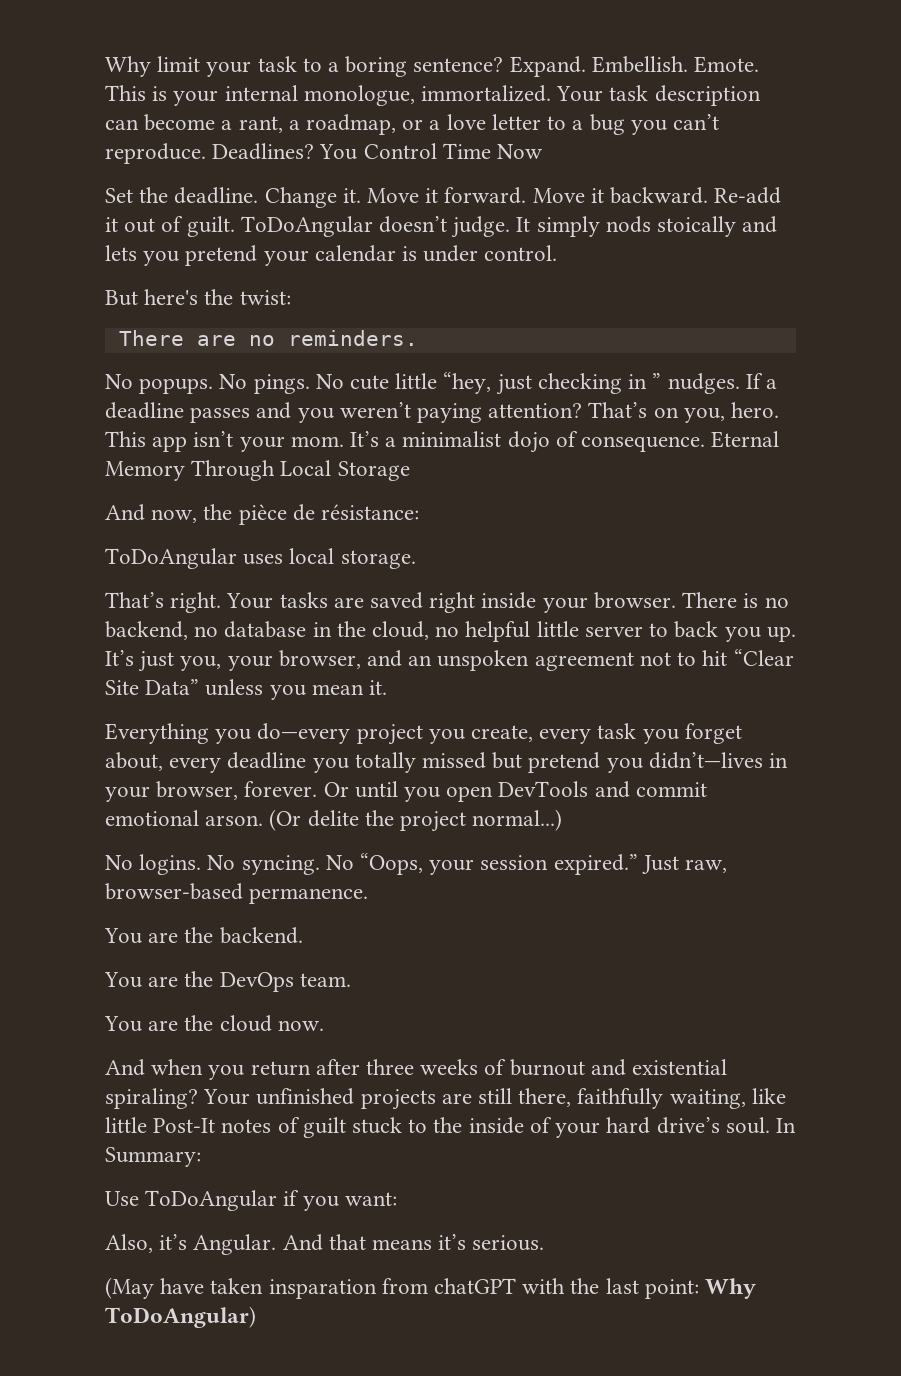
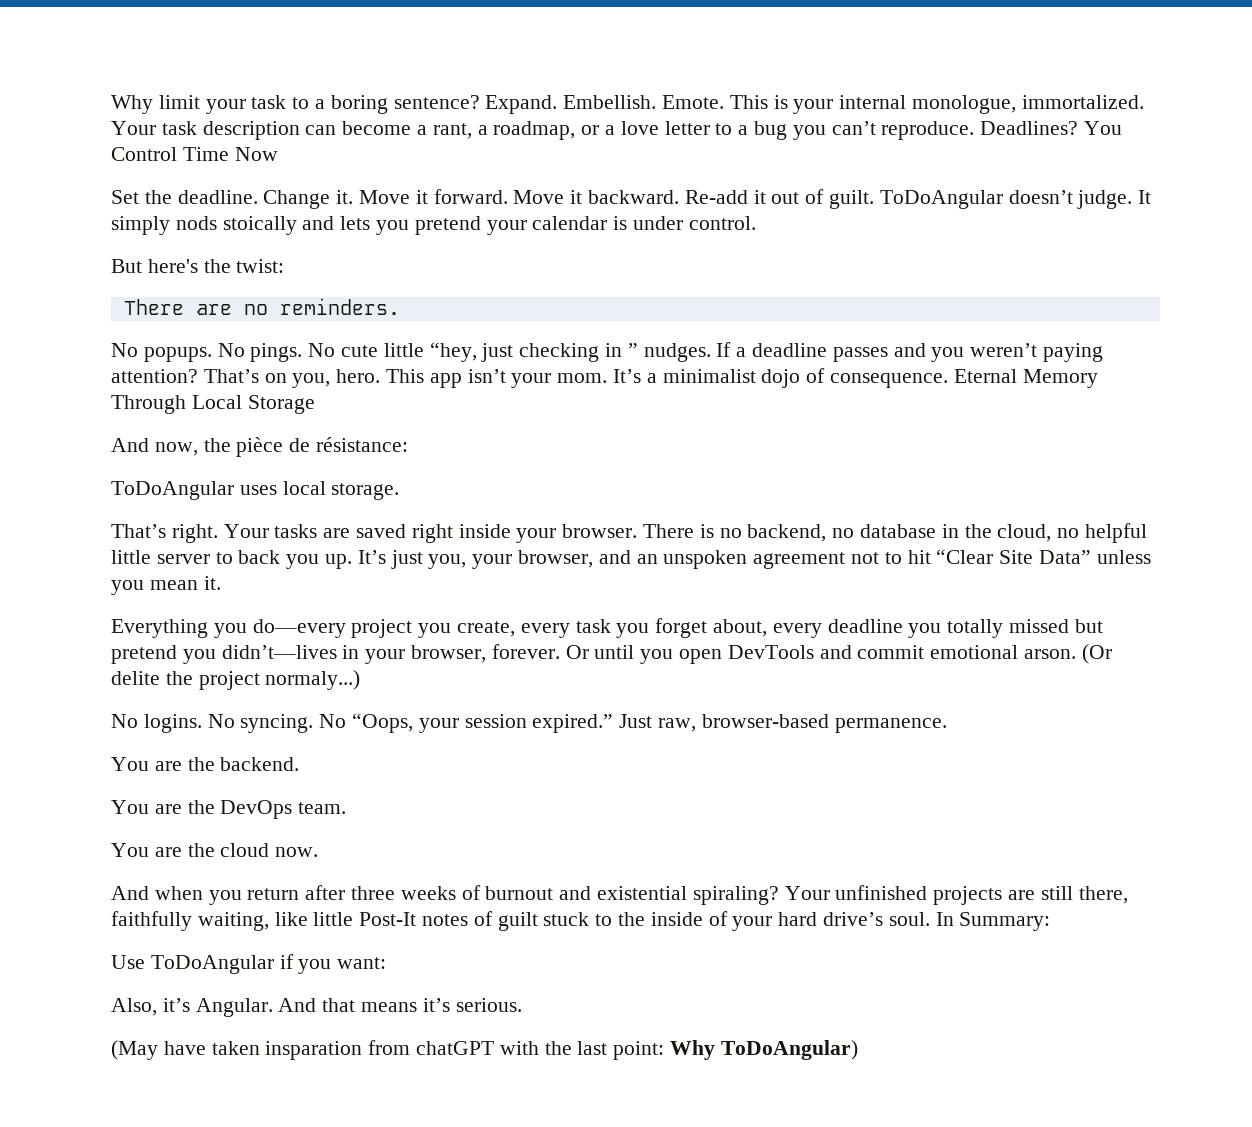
[472,809,563,831] normal...) -> [265,670,361,690] normaly...)

